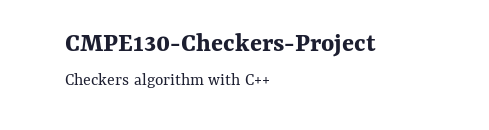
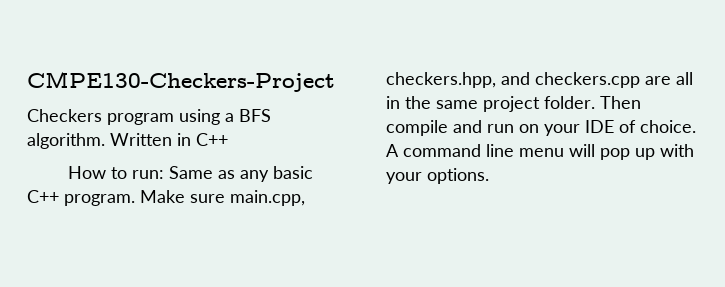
[133,73,271,88] algorithm with C++ -> [107,109,271,125] [27,133,228,149] [67,166,313,182] [27,190,305,206] [386,72,693,88] [386,96,641,112] [386,120,696,136] [386,144,694,160] [386,168,489,184] program using a BFS algorithm. Written in C++ // How to run: Same as any basic C++ program. Make sure main.cpp, checkers.hpp, and checkers.cpp are all in the same project folder. Then compile and run on your IDE of choice. A command line menu will pop up with your options.

